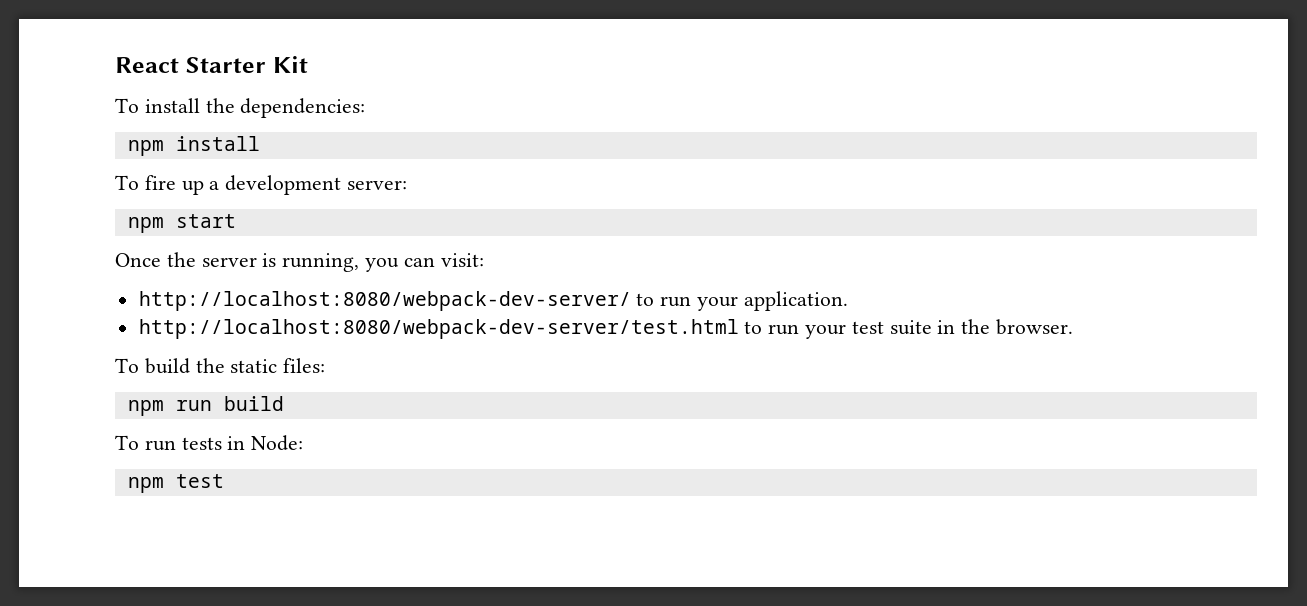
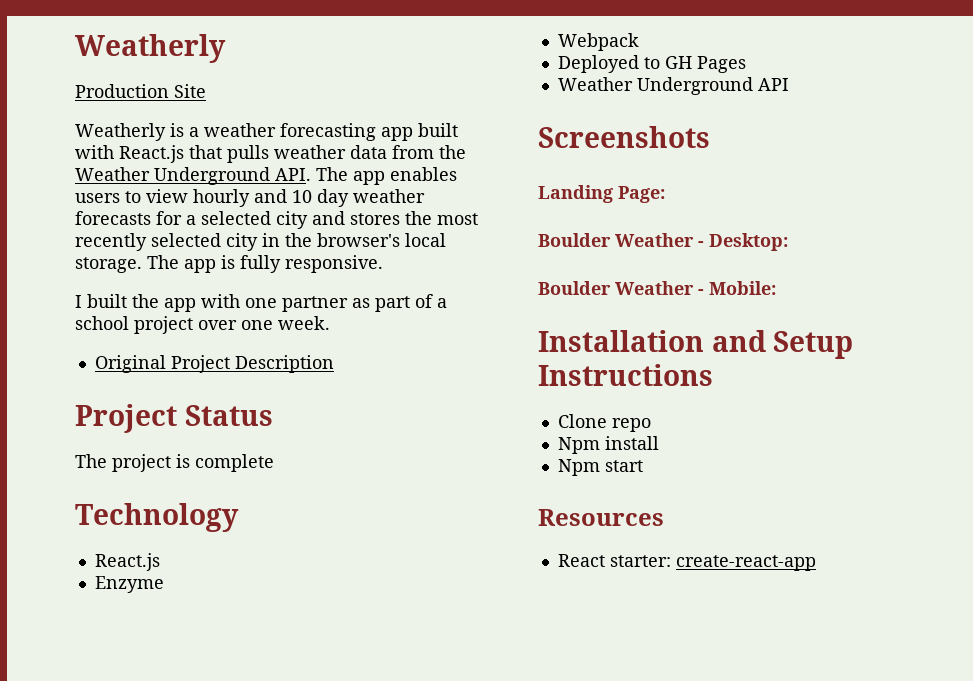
[115,56,308,73] [115,98,366,118] [127,136,260,156] [115,175,408,195] [127,214,236,233] [115,252,484,272] [138,291,848,311] [138,319,1074,339] [115,358,326,374] [127,396,284,416] [115,435,304,451] [127,474,224,493] React Starter Kit // To install the dependencies: // npm install // To fire up a development server: // npm start // Once the server is running, you can visit: // http://localhost:8080/webpack-dev-server/ to run your application. // http://localhost:8080/webpack-dev-server/test.html to run your test suite in the browser. // To build the static files: // npm run build // To run tests in Node: // npm test -> [75,34,226,63] [75,84,206,98] [75,123,458,141] [75,145,466,163] [75,167,457,185] [75,189,425,207] [75,211,478,229] [75,233,446,251] [75,255,383,273] [75,294,447,312] [75,316,330,334] [94,355,334,373] [75,404,273,433] [75,454,274,472] [75,503,239,532] [94,553,160,571] [94,576,164,593] [557,33,639,51] [557,55,746,73] [557,77,789,95] [538,126,710,148] [538,185,665,203] [538,233,788,251] [538,281,776,295] [538,330,854,359] [538,364,713,386] [557,414,651,432] [557,436,659,454] [557,459,643,476] [538,509,664,526] [557,554,816,571] Weatherly // Production Site // Weatherly is a weather forecasting app built with React.js that pulls weather data from the Weather Underground API. The app enables users to view hourly and 10 day weather forecasts for a selected city and stores the most recently selected city in the browser's local storage. The app is fully responsive. // I built the app with one partner as part of a school project over one week. // Original Project Description // Project Status // The project is complete // Technology // React.js // Enzyme // Webpack // Deployed to GH Pages // Weather Underground API // Screenshots // Landing Page: // Boulder Weather - Desktop: // Boulder Weather - Mobile: // Installation and Setup Instructions // Clone repo // Npm install // Npm start // Resources // React starter: create-react-app

